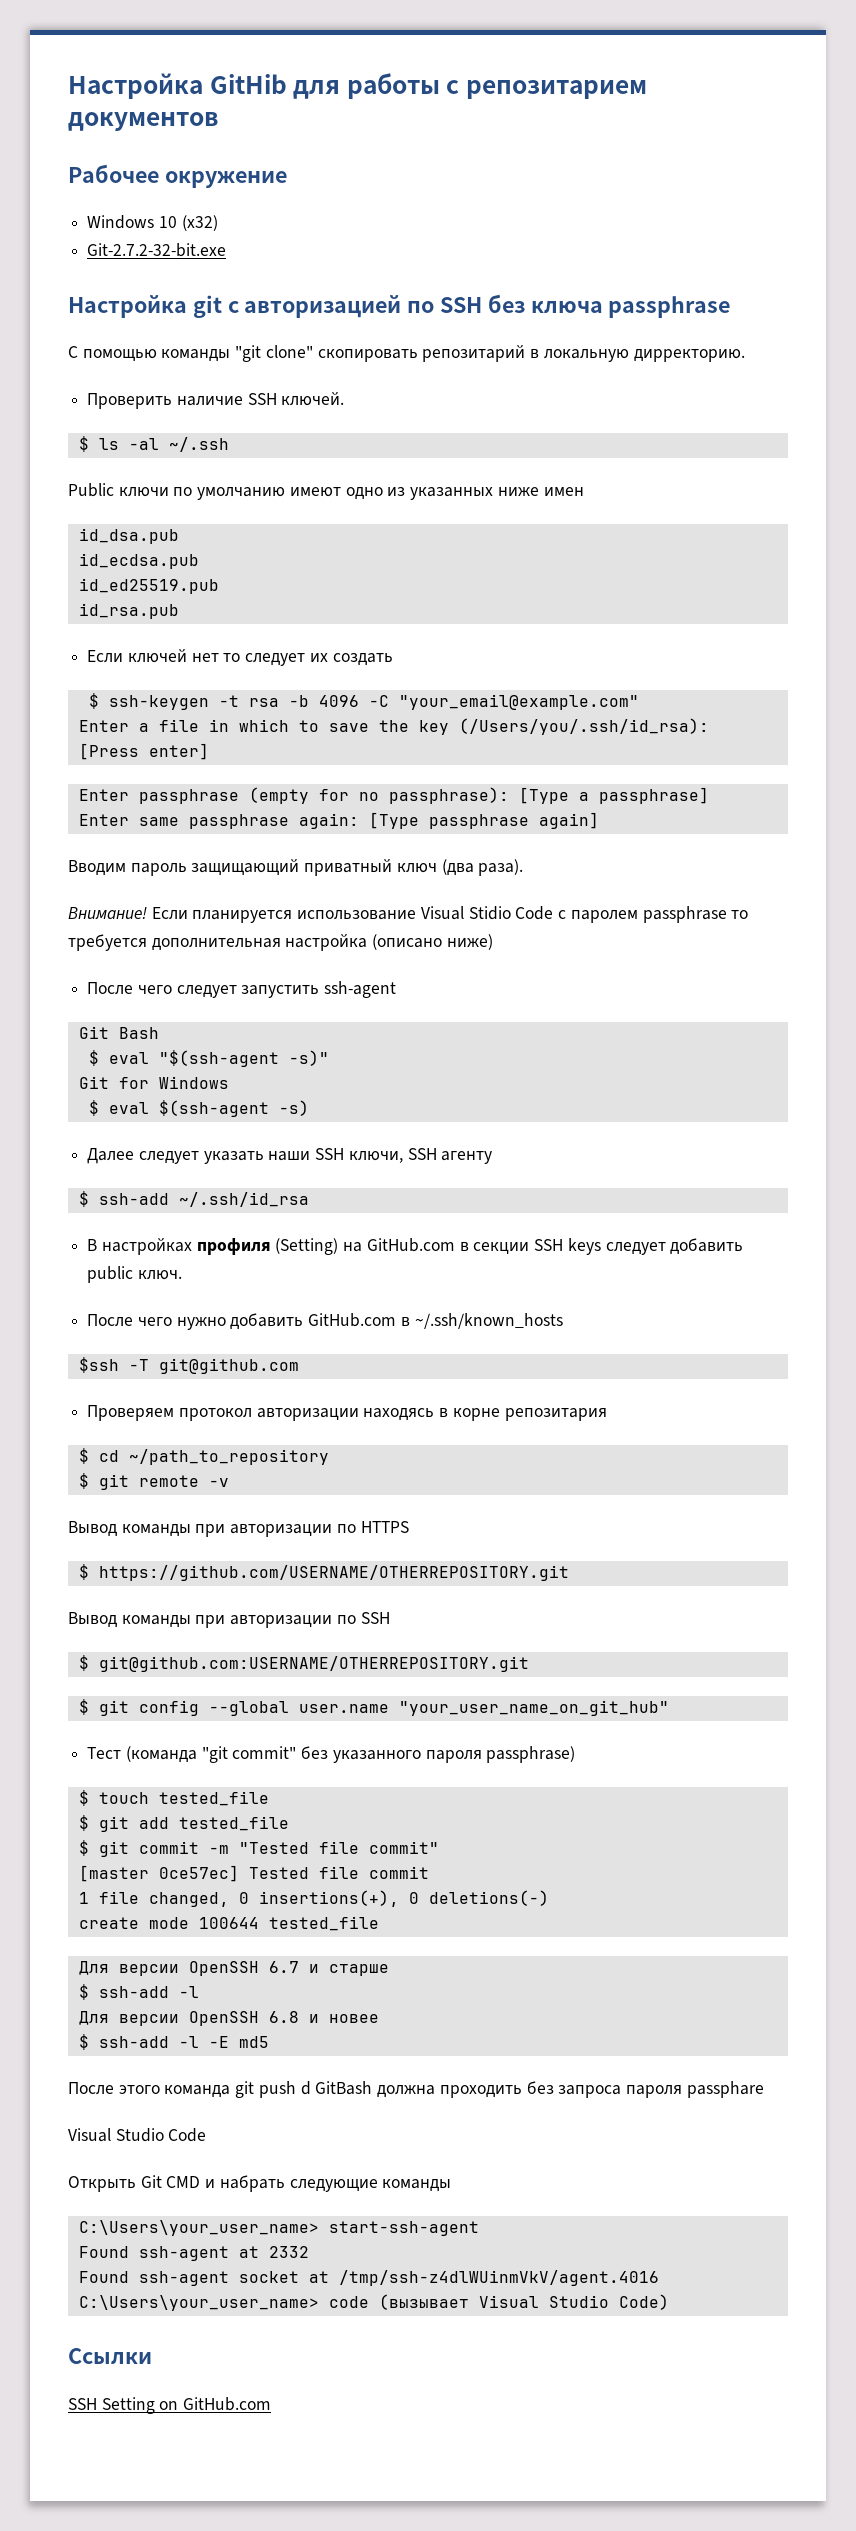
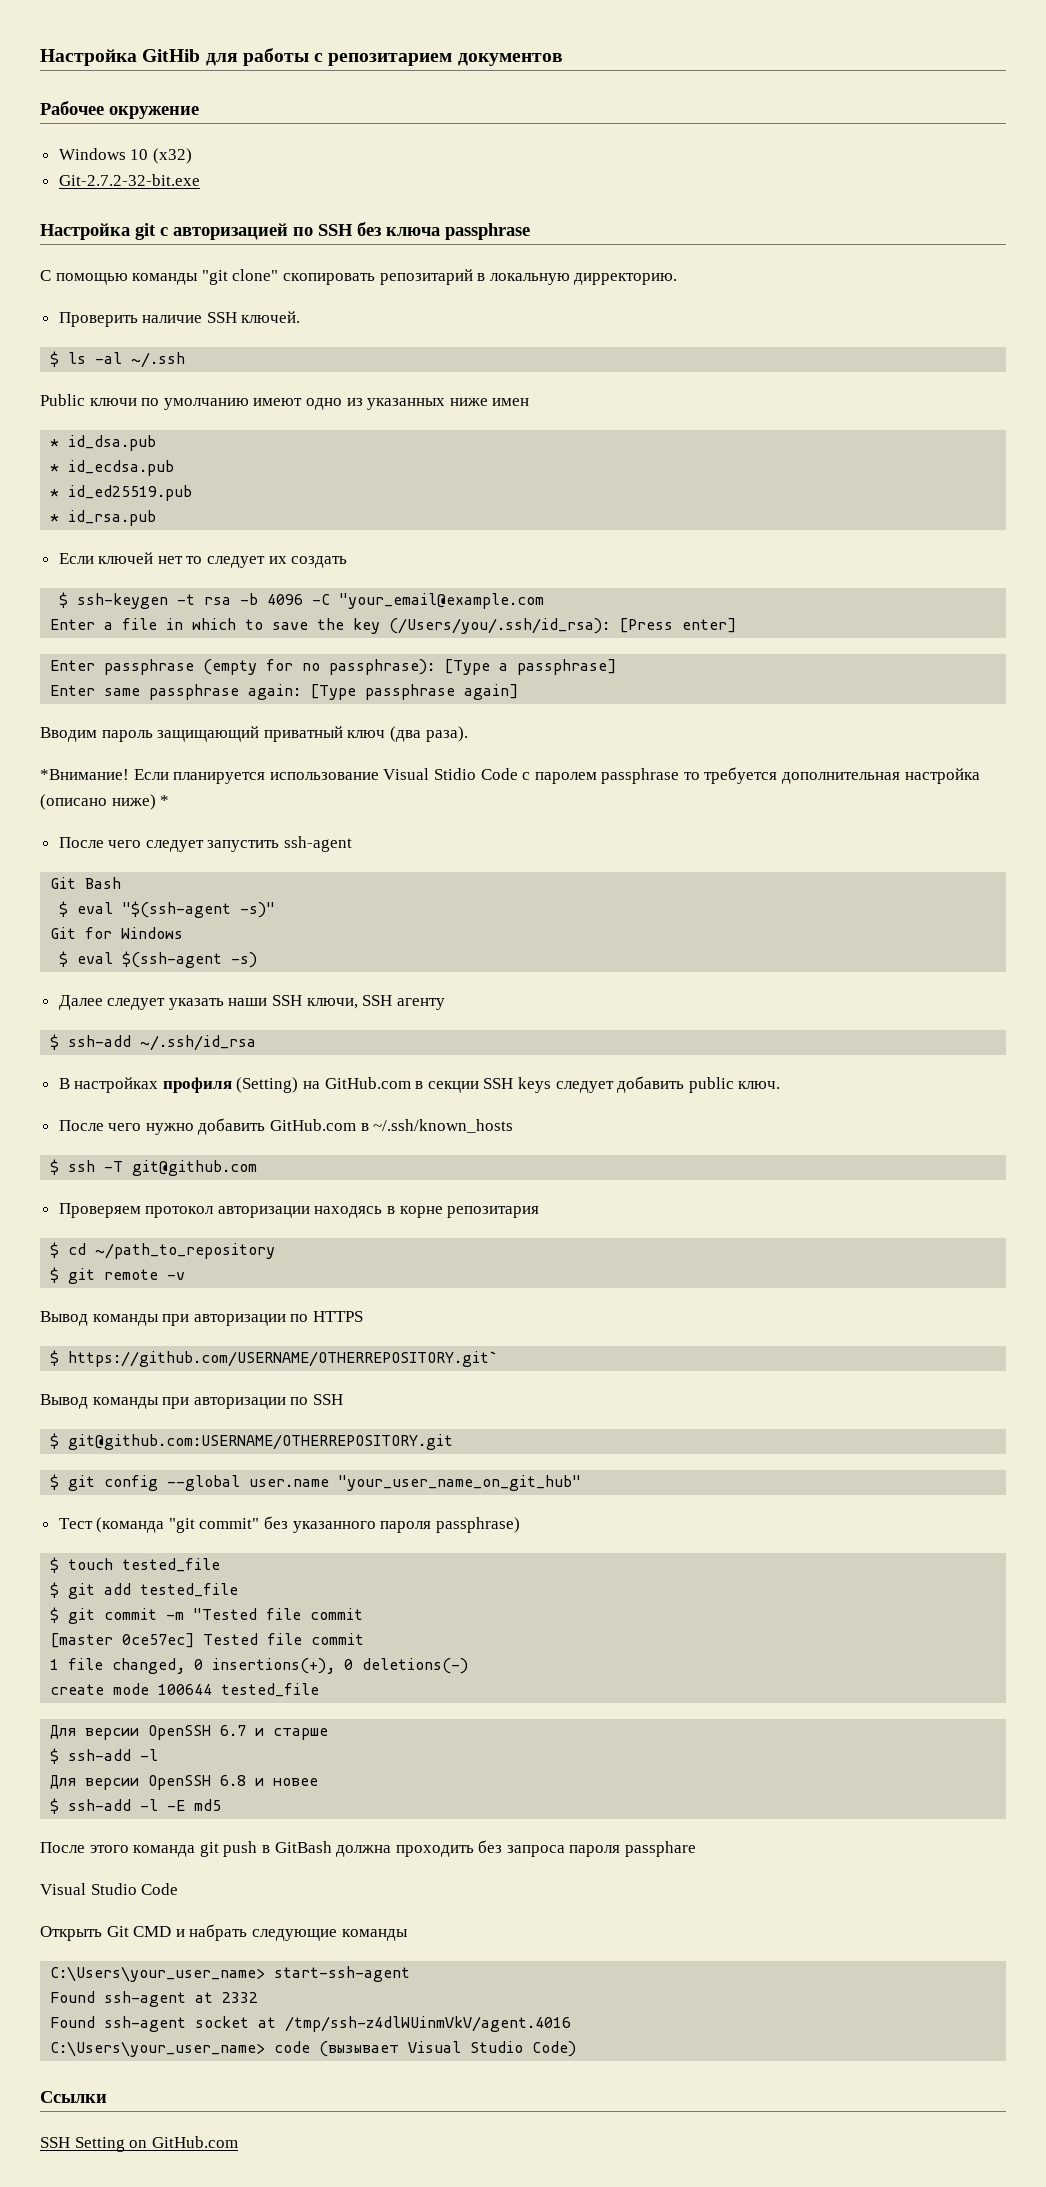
(584, 491) none -> [50,439,60,447] *
(179, 536) none -> [50,464,60,472] *
(199, 561) none -> [50,489,60,497] *
(219, 586) none -> [50,514,60,522] *
[398,694,639,710] "your_email@example.com" -> [339,593,545,609] "your_email@example.com
[68,907,147,920] Внимание! -> [40,769,129,780] *Внимание!
(493, 942) none -> [160,795,170,806] *
[78,1357,119,1373] $ssh -> [50,1159,96,1175] $ ssh
[98,1565,569,1581] https://github.com/USERNAME/OTHERREPOSITORY.git -> [68,1351,499,1367] https://github.com/USERNAME/OTHERREPOSITORY.git`
[368,1841,439,1854] commit" -> [310,1608,364,1620] commit
[300,2081,311,2095] d -> [261,1845,270,1853] в

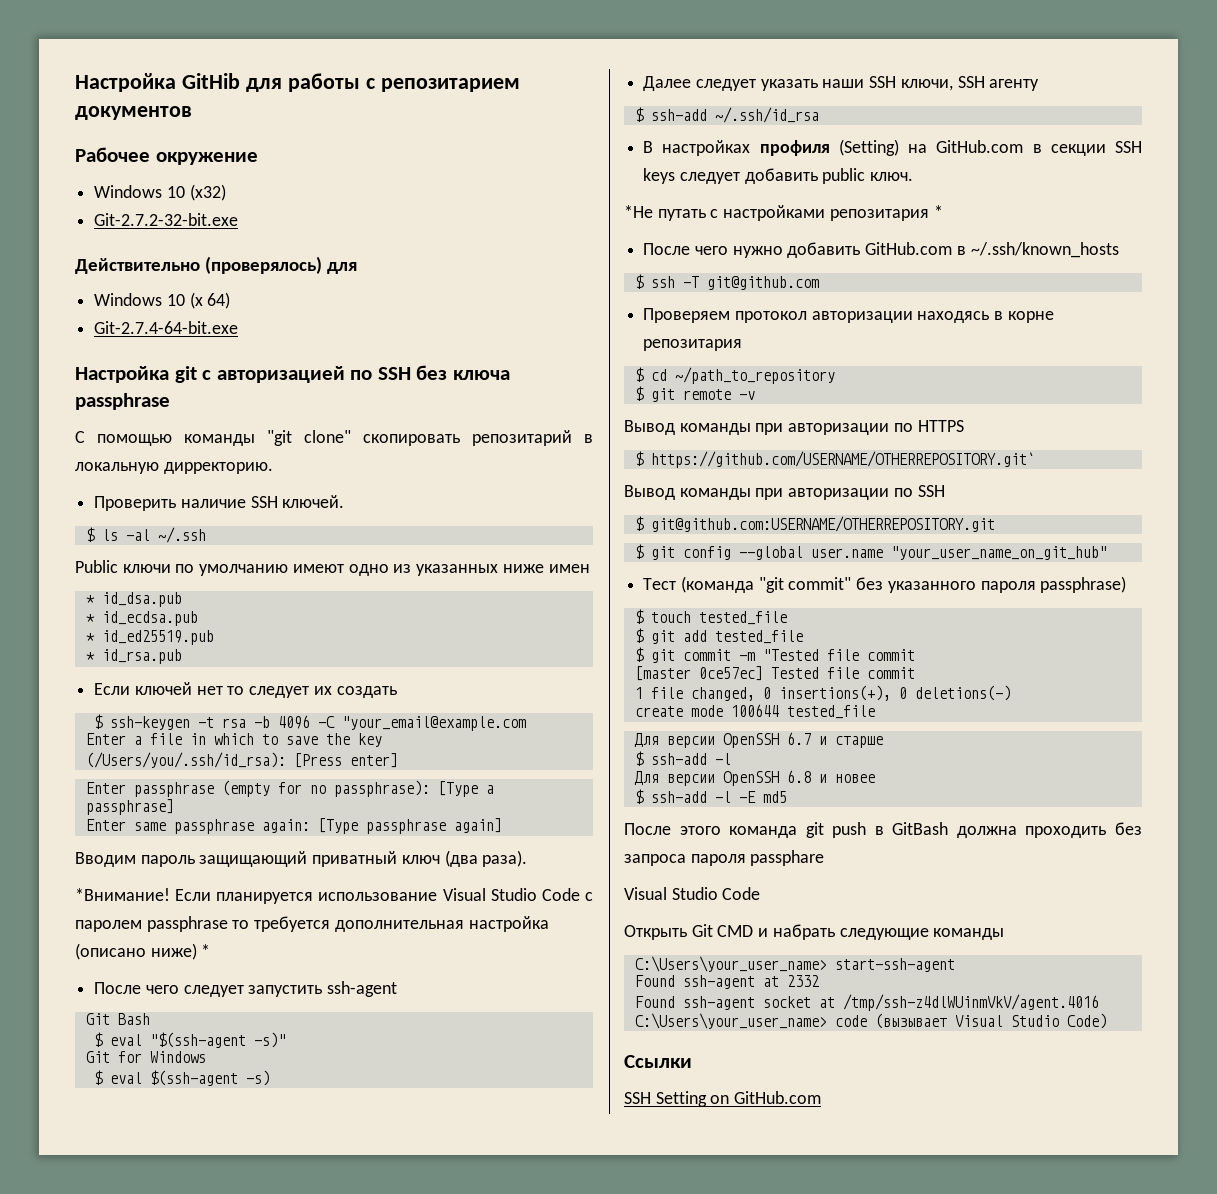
(200, 180) none -> [75,256,358,274] [94,292,231,309] [94,321,239,334] // Действительно (проверялось) для // Windows 10 (x 64) // Git-2.7.4-64-bit.exe
[433,768,476,780] Stidio -> [490,888,537,901] Studio
(781, 1085) none -> [624,205,943,221] // *Не путать с настройками репозитария *

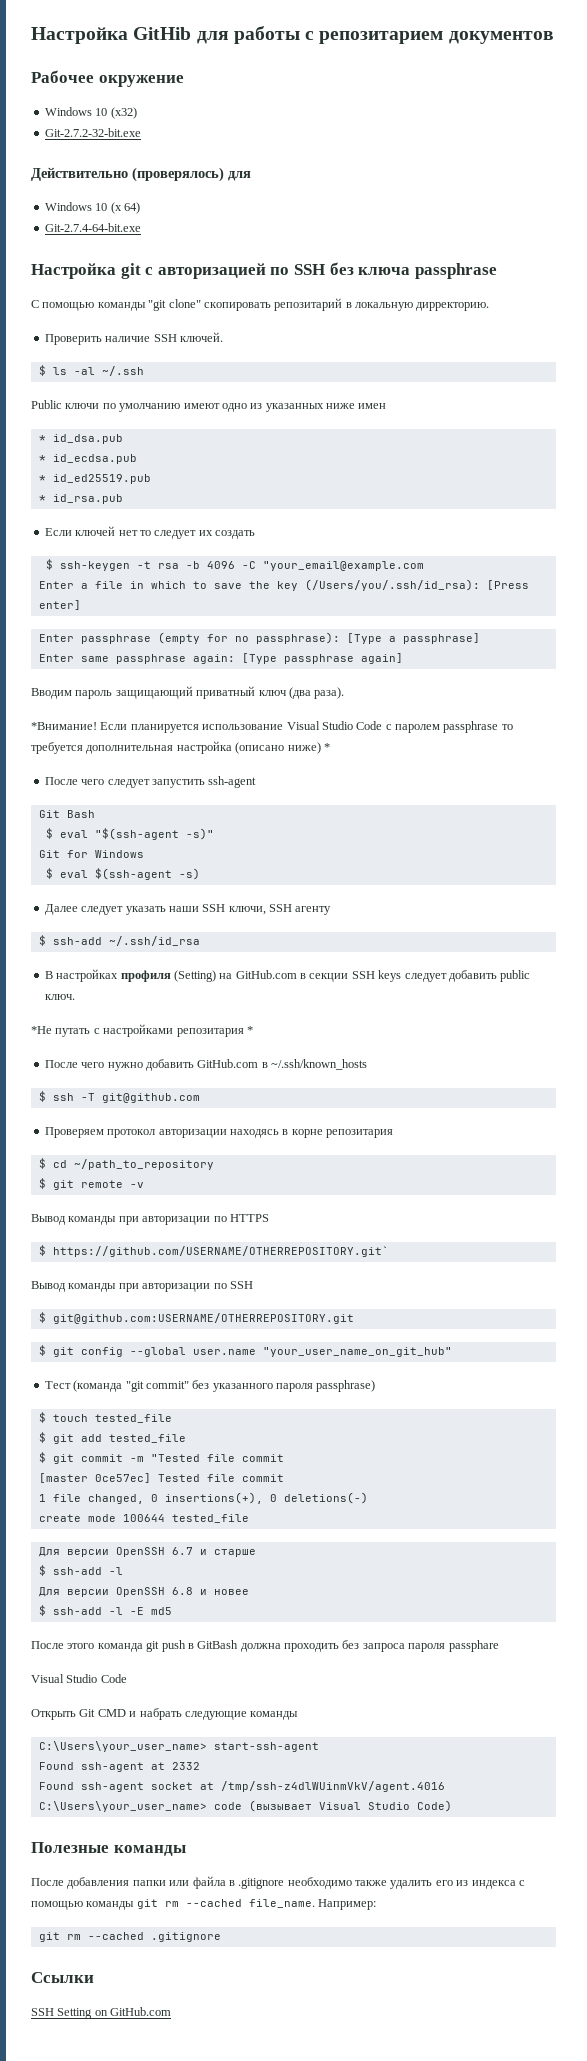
(1107, 1021) none -> [31,1842,186,1856] [31,1876,525,1889] [31,1899,377,1910] [38,1932,221,1942] // Полезные команды // После добавления папки или файла в .gitignore необходимо также удалить его из индекса с помощью команды git rm --cached file_name. Например: // git rm --cached .gitignore

